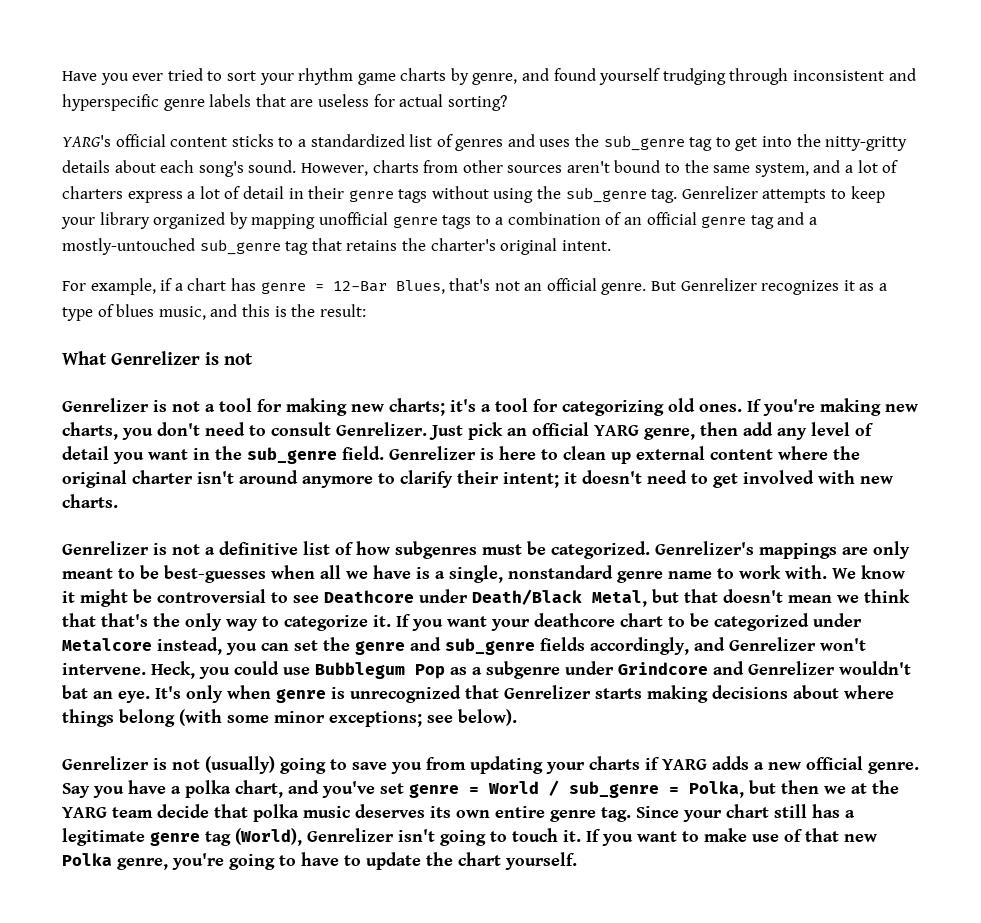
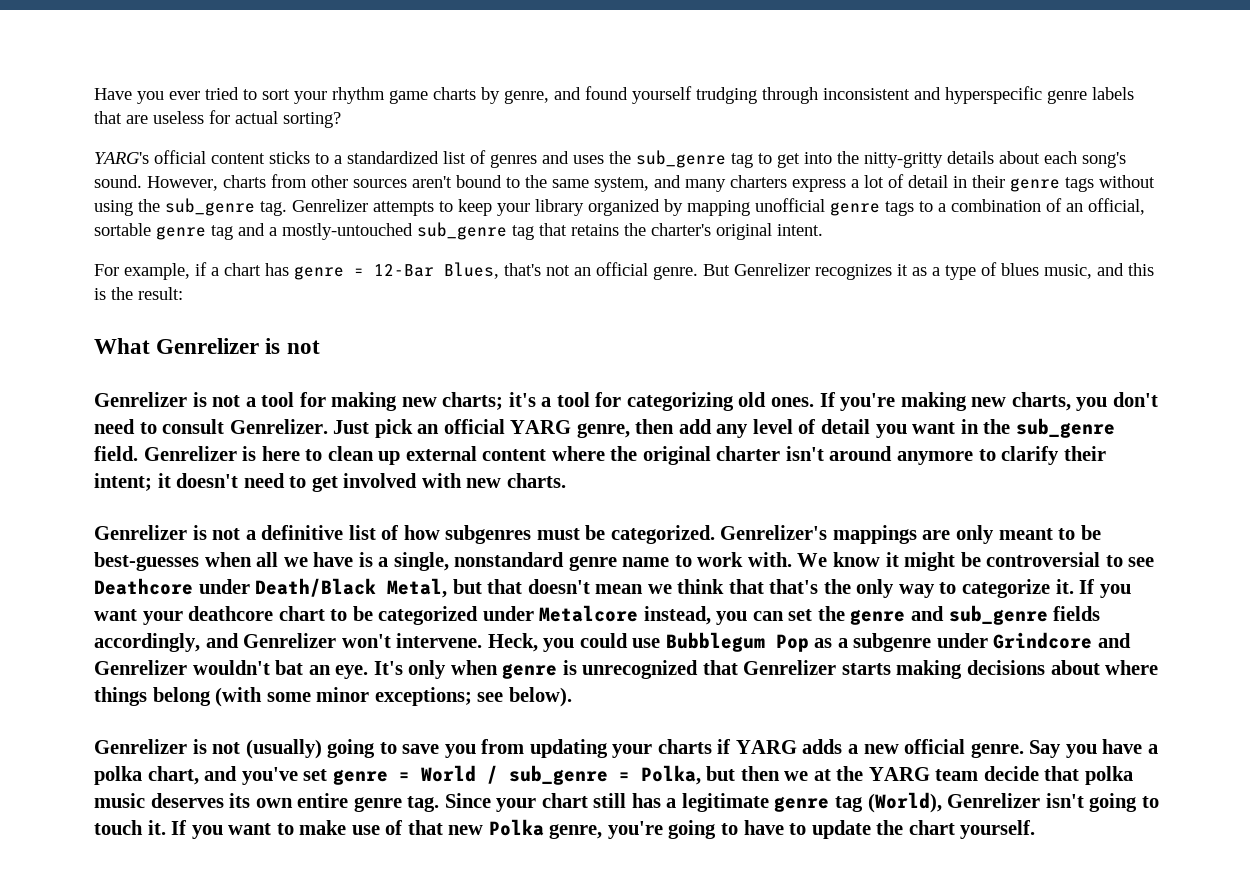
[845,160,899,173] a lot of -> [685,179,726,192] many
[646,212,697,225] official -> [1088,198,1145,215] [94,223,151,236] official, sortable

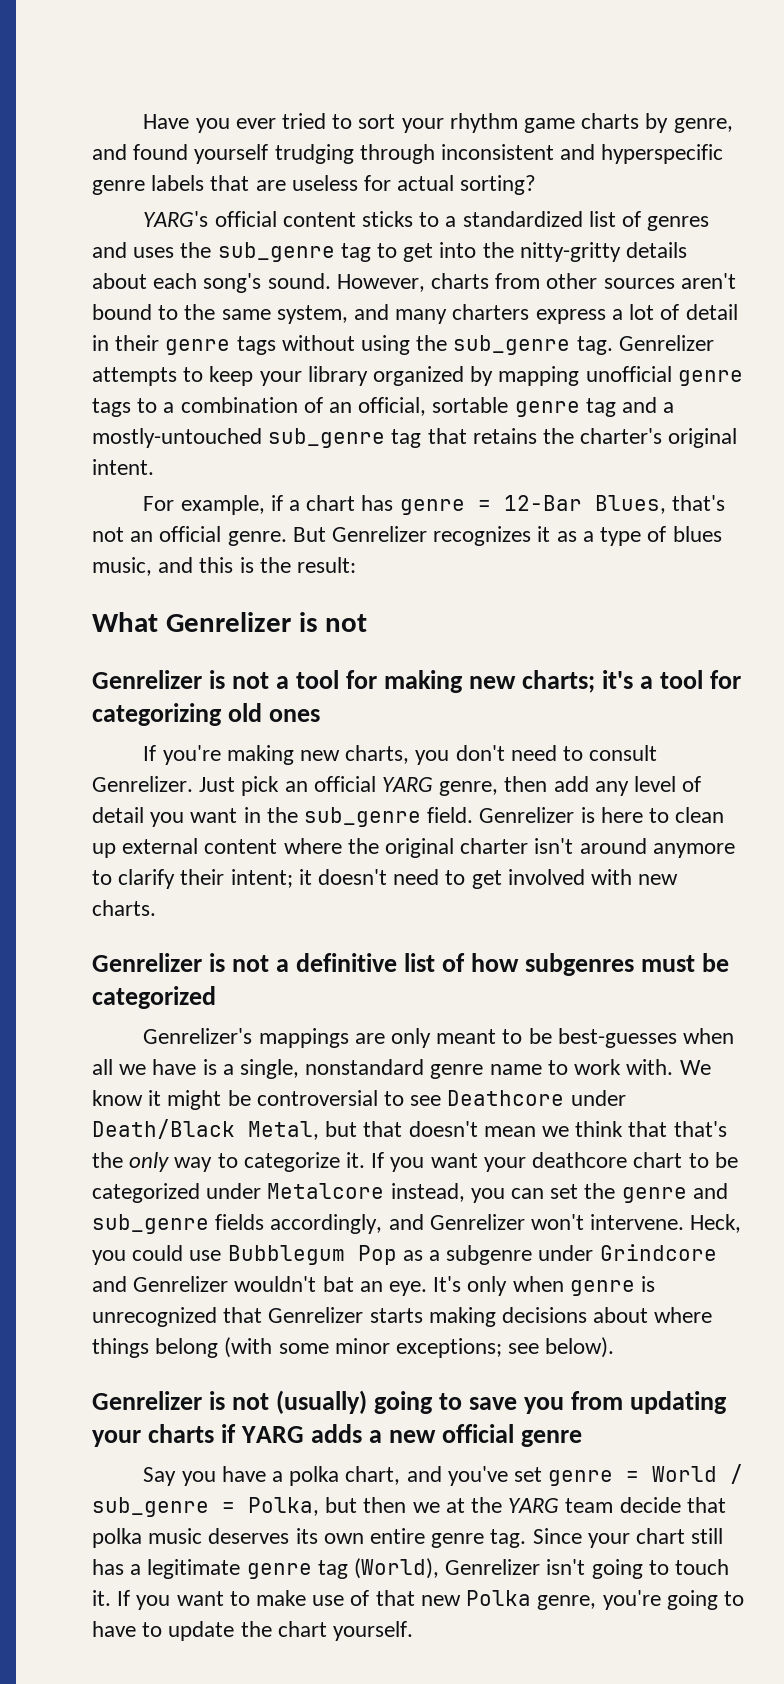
[771,397,815,407] ones. -> [269,709,321,722] ones //
[610,525,715,544] categorized. -> [92,986,216,1009] categorized //
[970,743,1024,758] genre. -> [521,1430,583,1447] genre //

